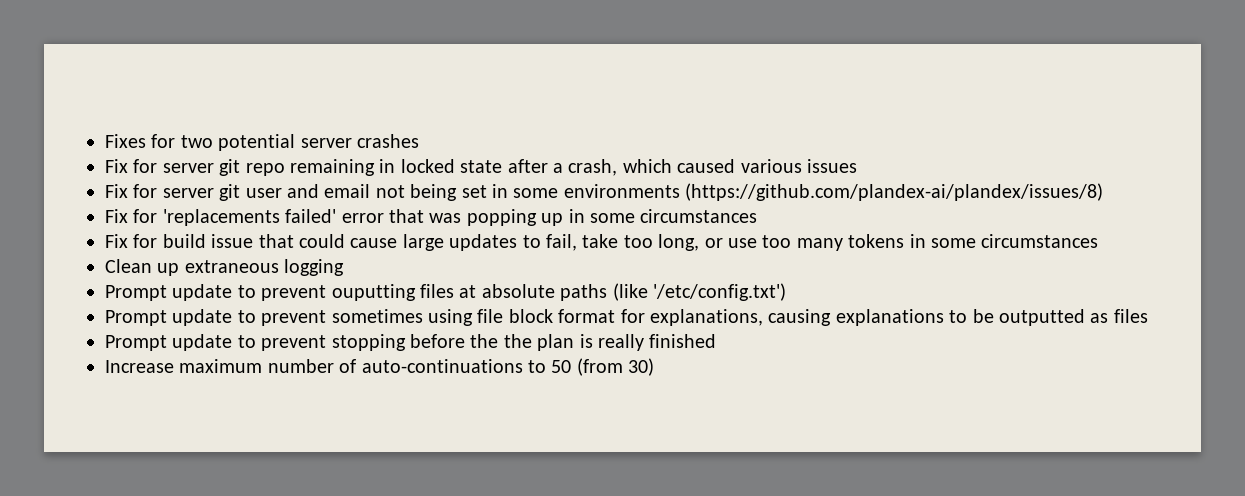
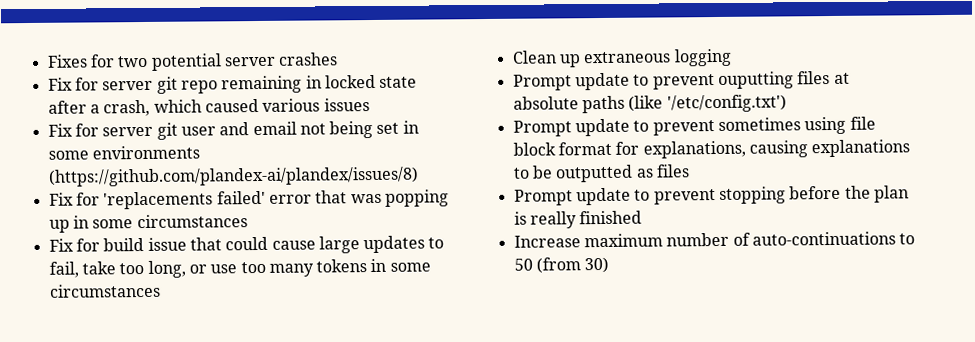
[503,334,532,348] the -> (871, 192) none

